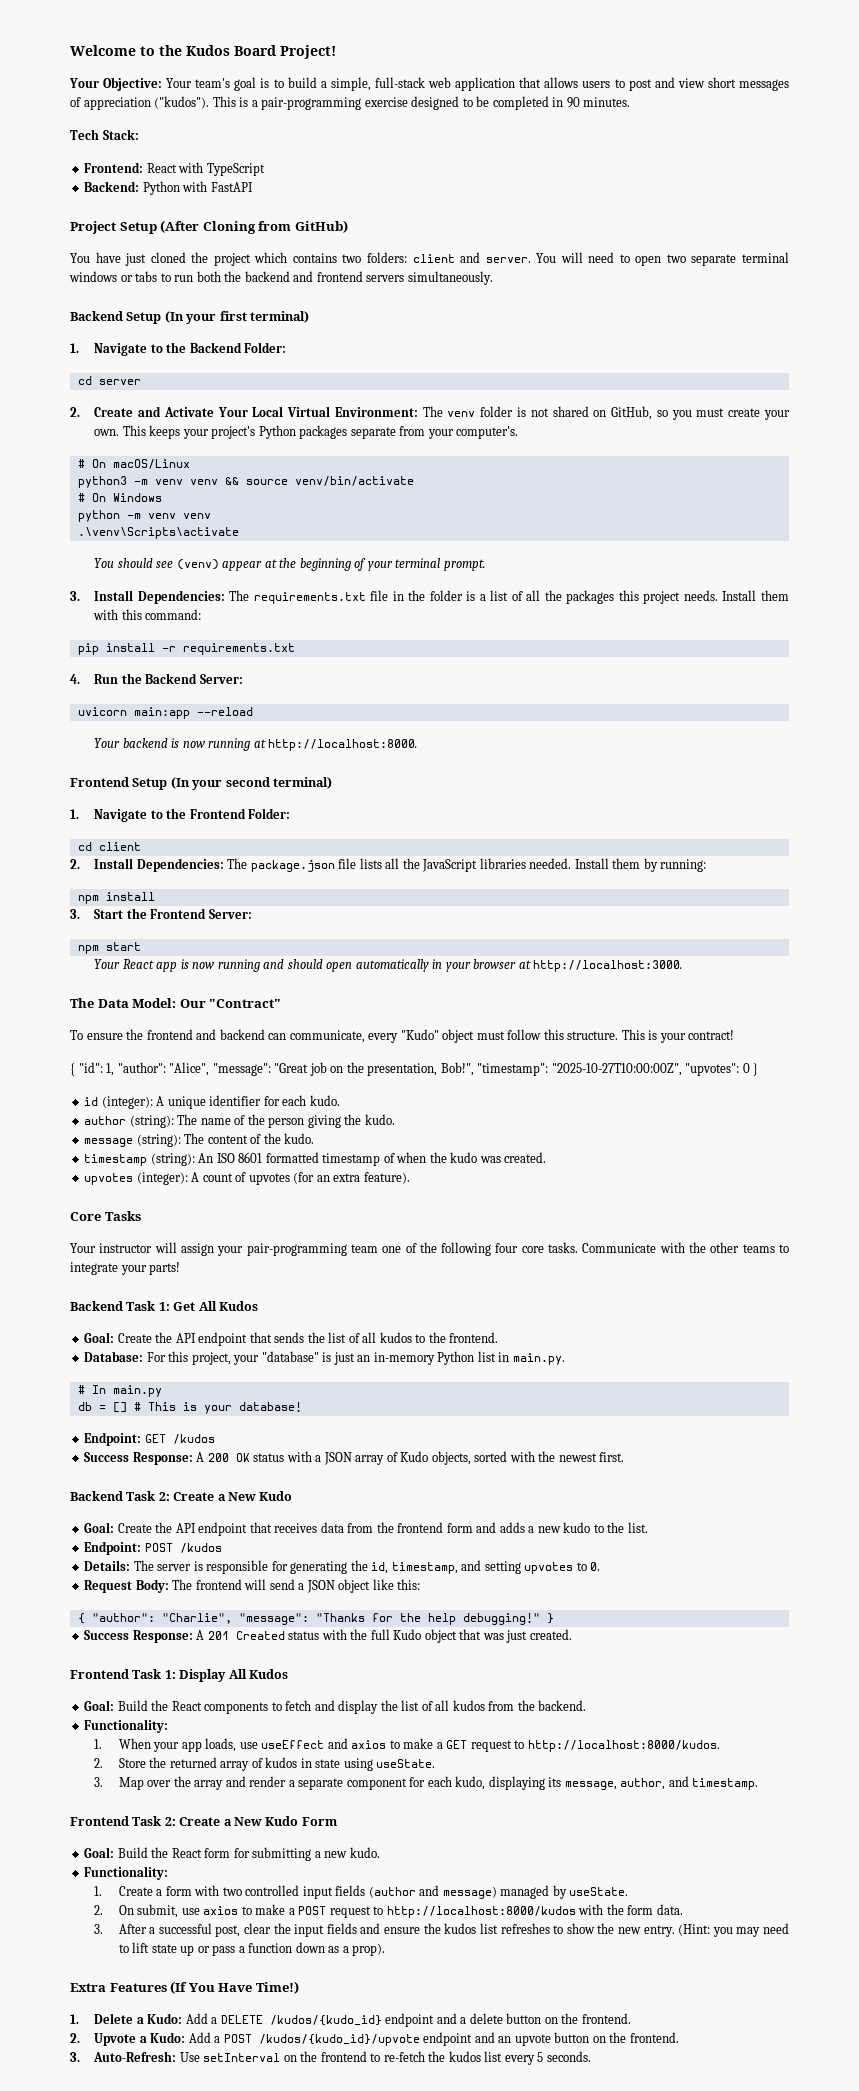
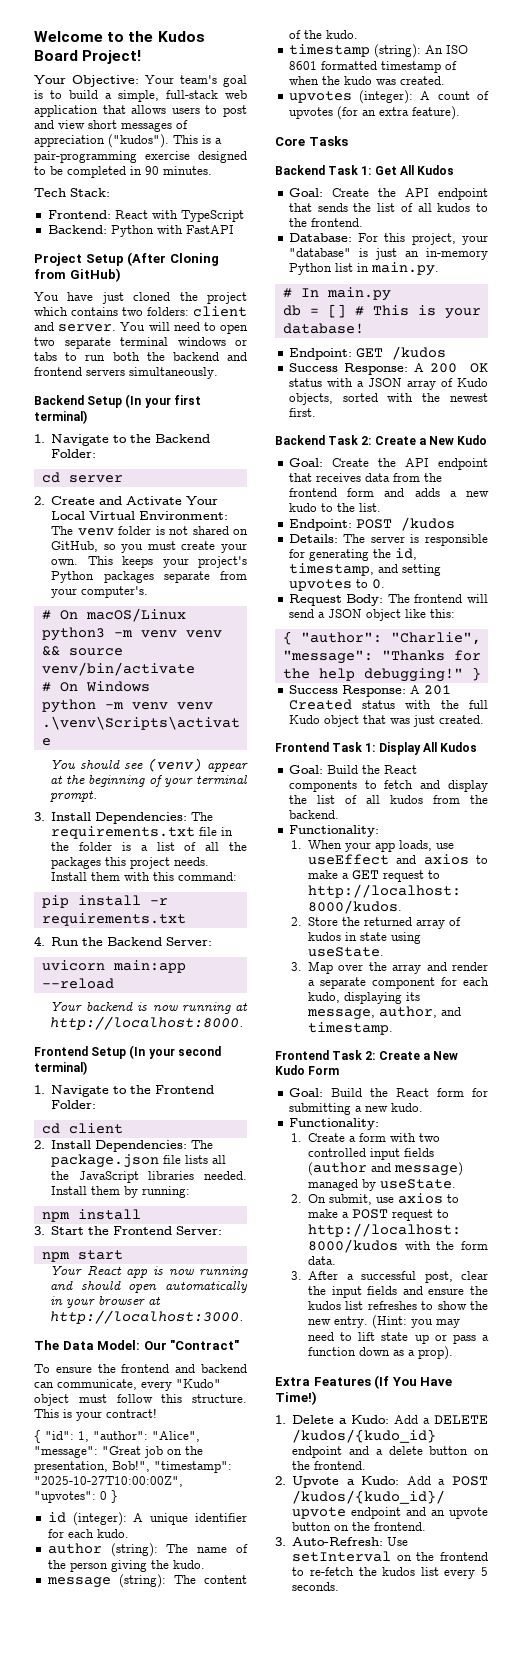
[70,1242,789,1256] [70,1262,181,1275] // Your instructor will assign your pair-programming team one of the following four core tasks. Communicate with the other teams to integrate your parts! -> (348, 141) none

